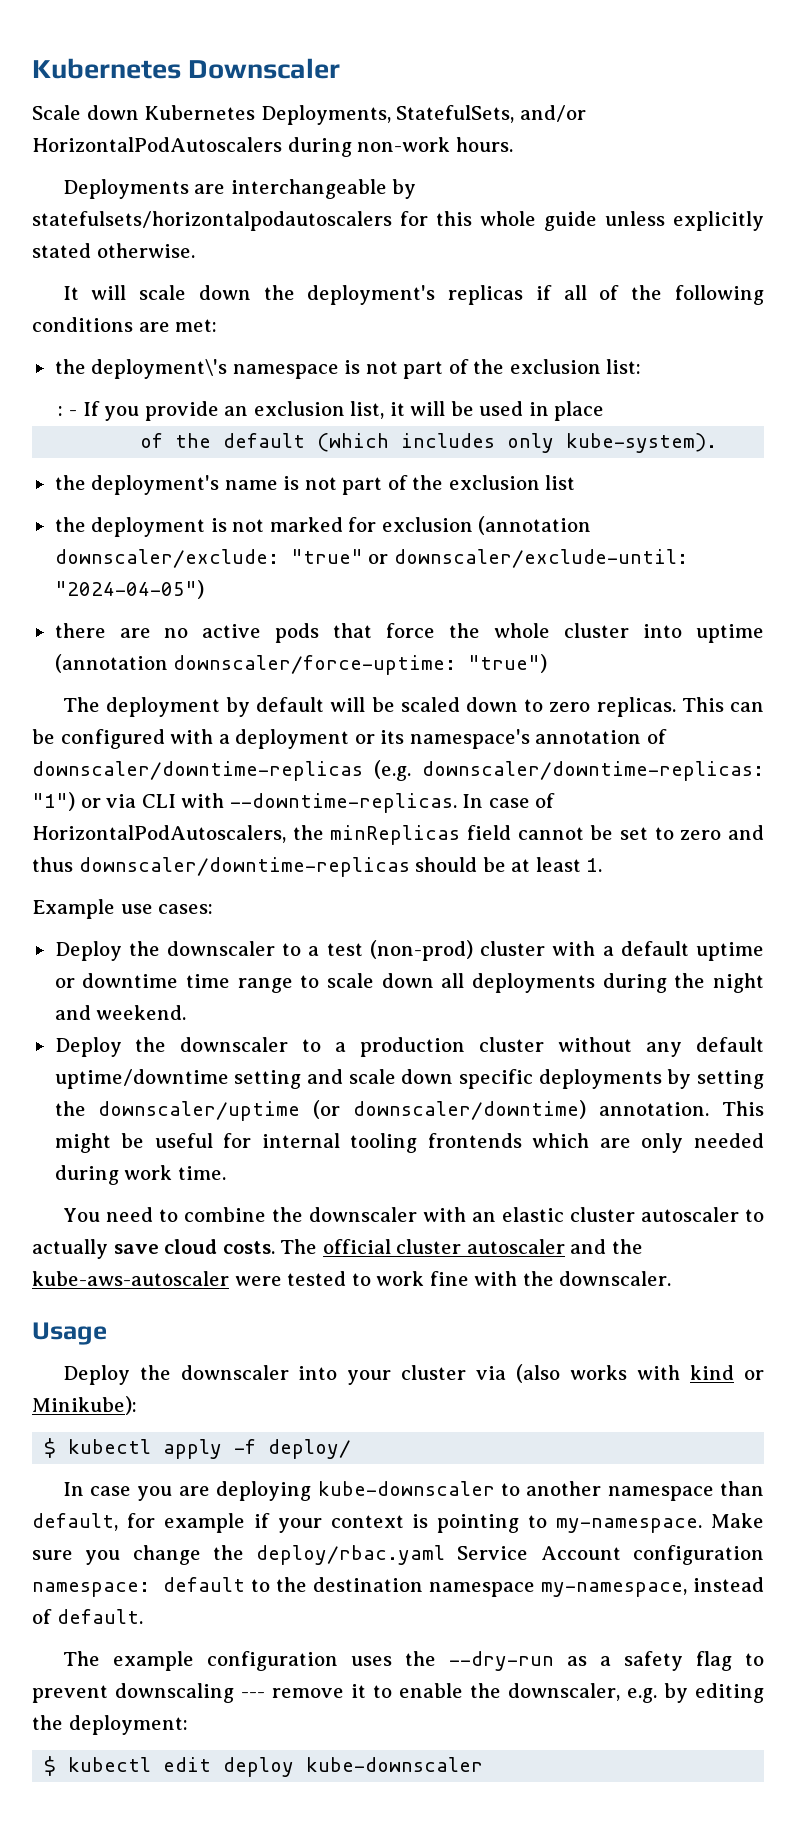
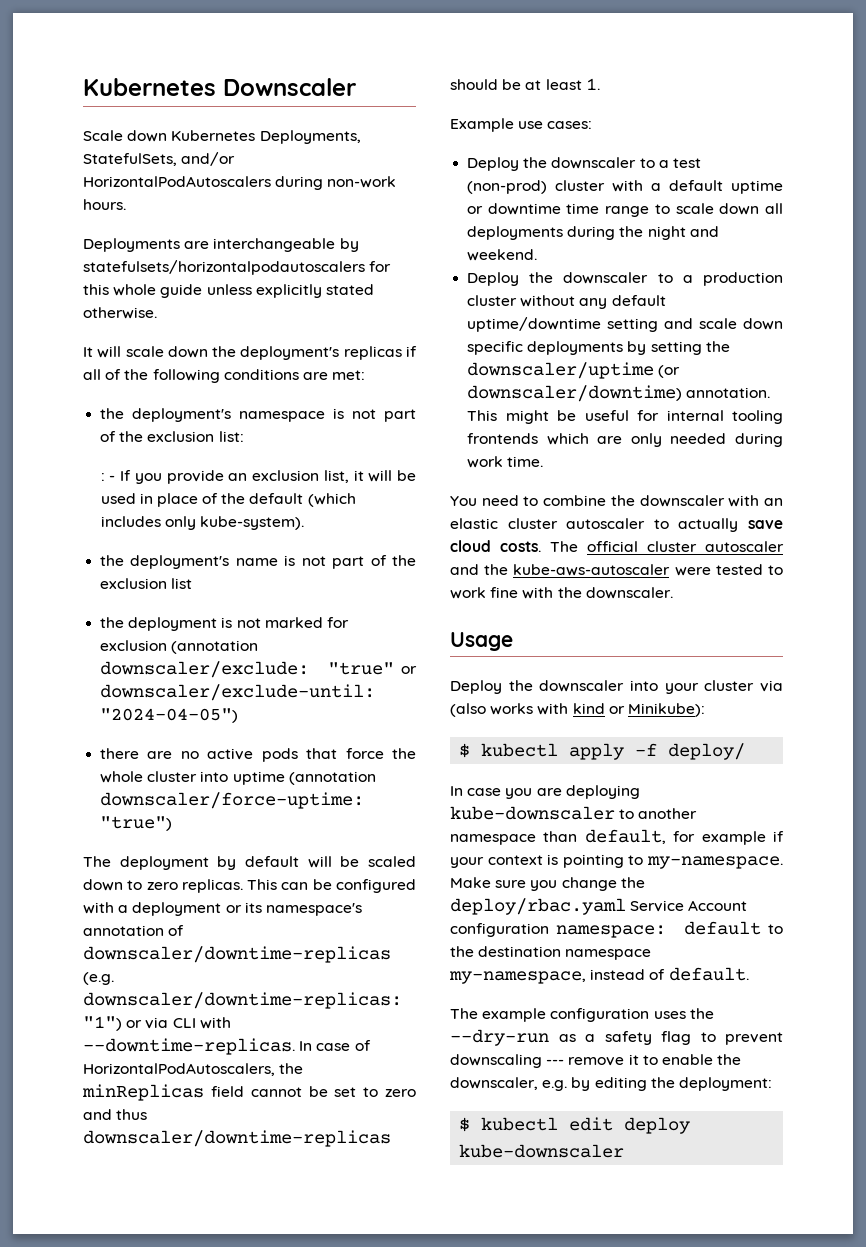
[91,359,228,379] deployment\'s -> [132,408,232,422] deployment's
(605, 411) // -> (198, 500) none

